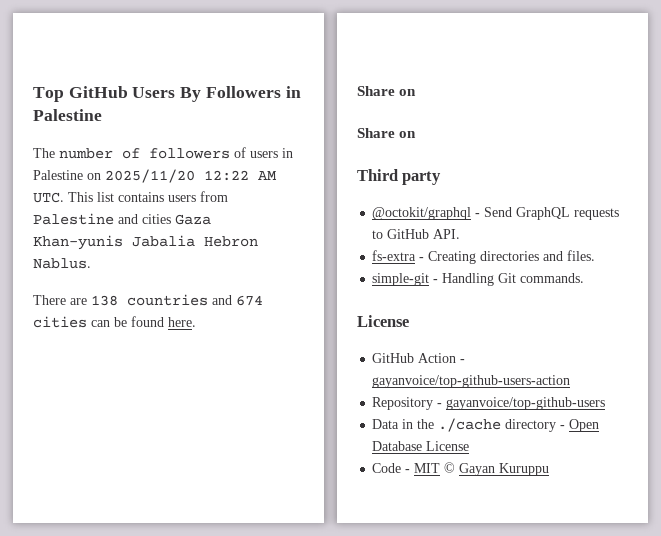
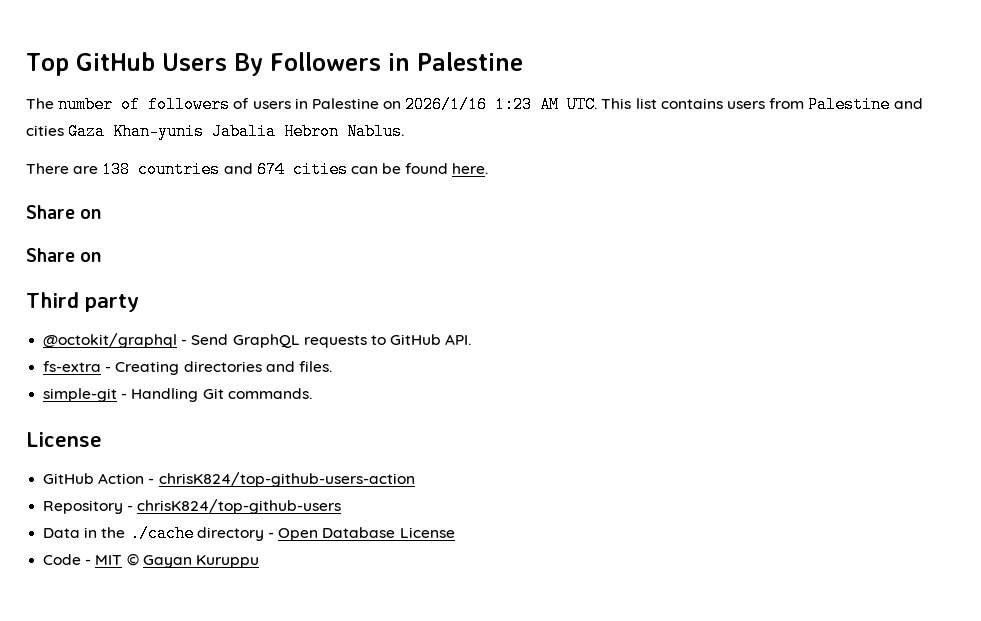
[105,169,249,183] 2025/11/20 12:22 -> [405,96,533,113] 2026/1/16 1:23
[372,375,571,388] gayanvoice/top-github-users-action -> [158,472,415,487] chrisK824/top-github-users-action
[446,397,606,410] gayanvoice/top-github-users -> [137,499,342,514] chrisK824/top-github-users

